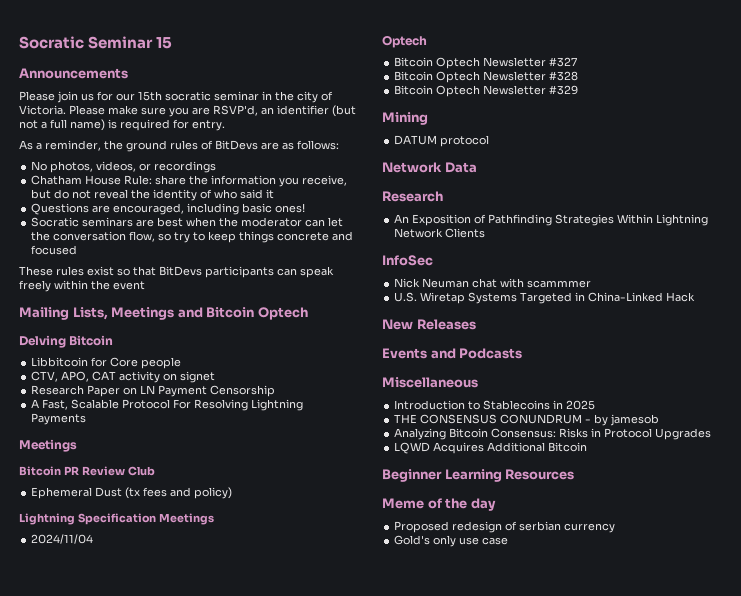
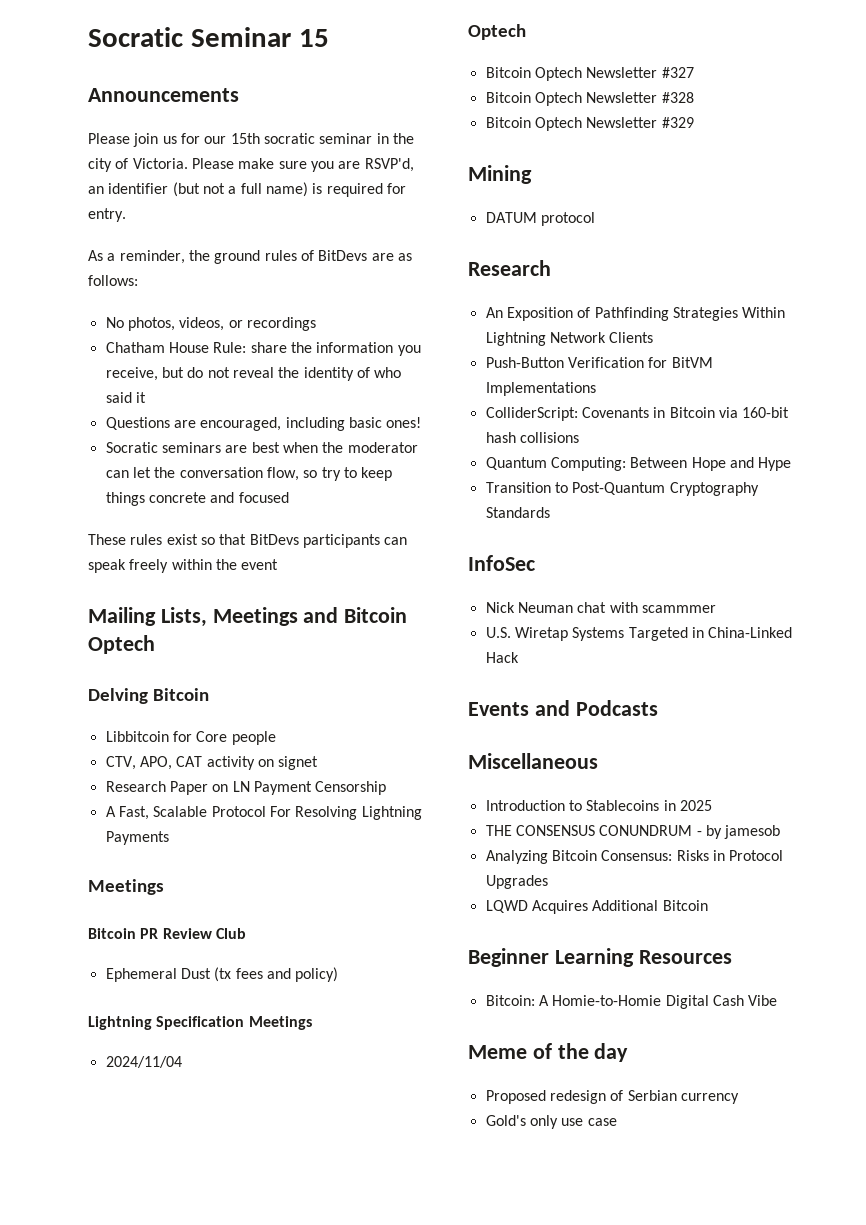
[382,162,477,173] // Network Data -> (595, 219) none
(486, 233) none -> [485,357,713,368] [485,382,596,396] [485,407,790,421] [485,432,579,443] [485,457,792,471] [485,482,759,496] [485,507,550,518] // Push-Button Verification for BitVM Implementations // ColliderScript: Covenants in Bitcoin via 160-bit hash collisions // Quantum Computing: Between Hope and Hype // Transition to Post-Quantum Cryptography Standards
[382,319,476,330] // New Releases -> (519, 657) none
(575, 474) none -> [485,995,778,1009] // Bitcoin: A Homie-to-Homie Digital Cash Vibe
[519,521,562,531] serbian -> [627,1090,677,1101] Serbian

